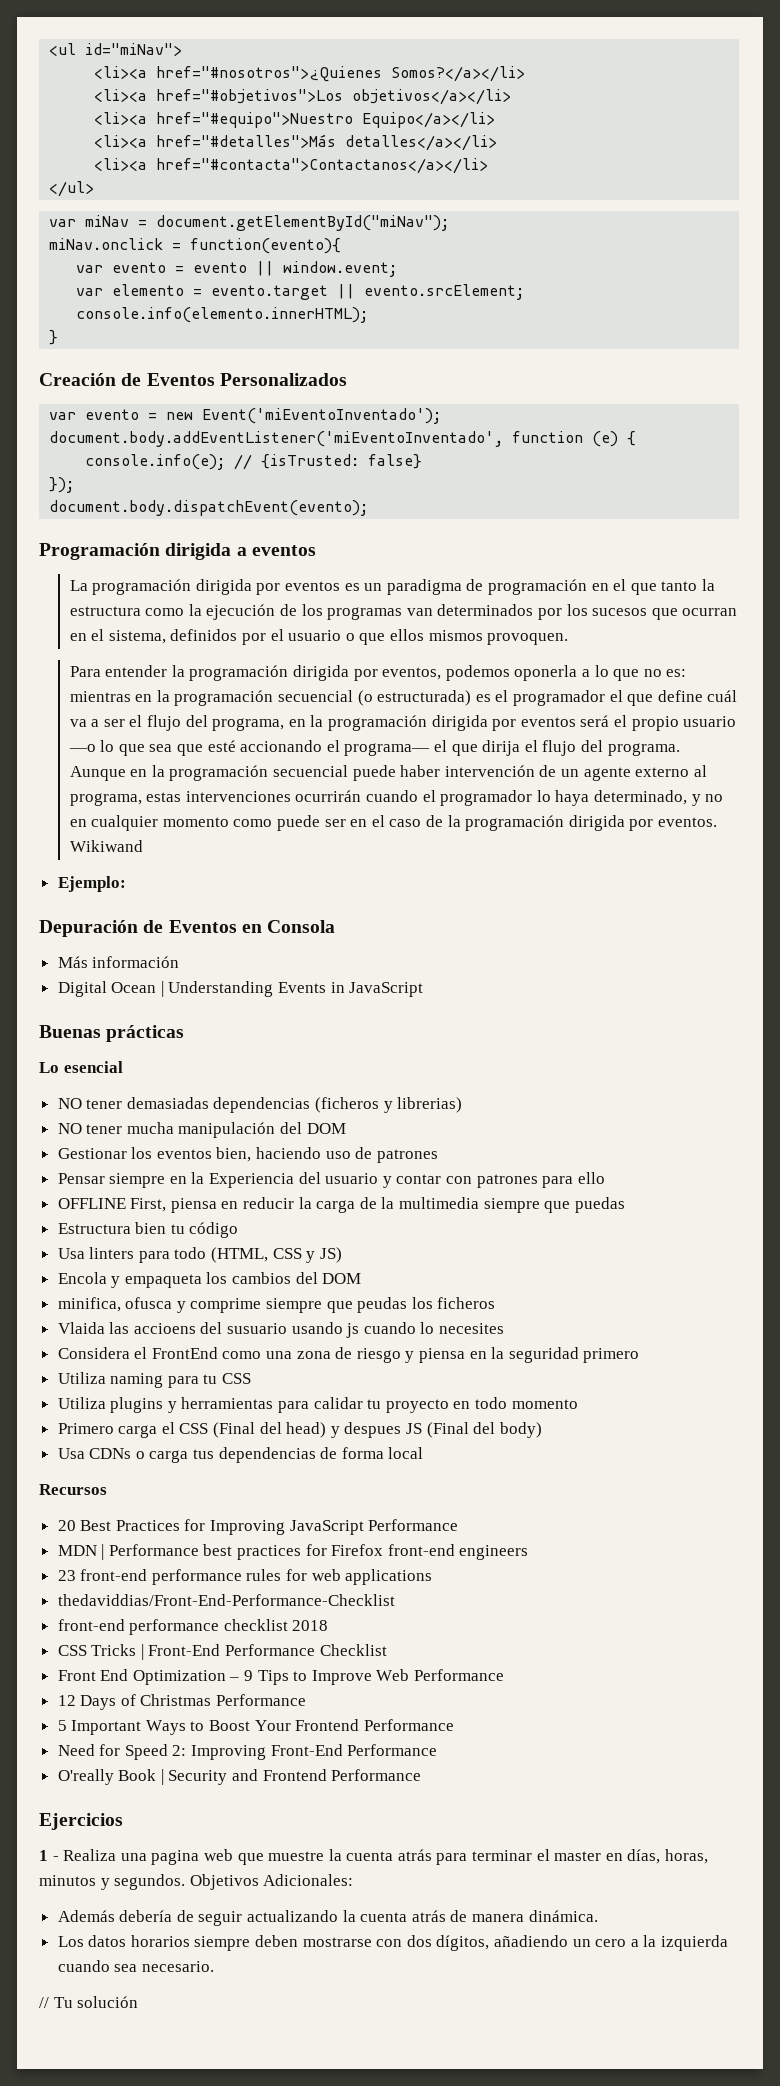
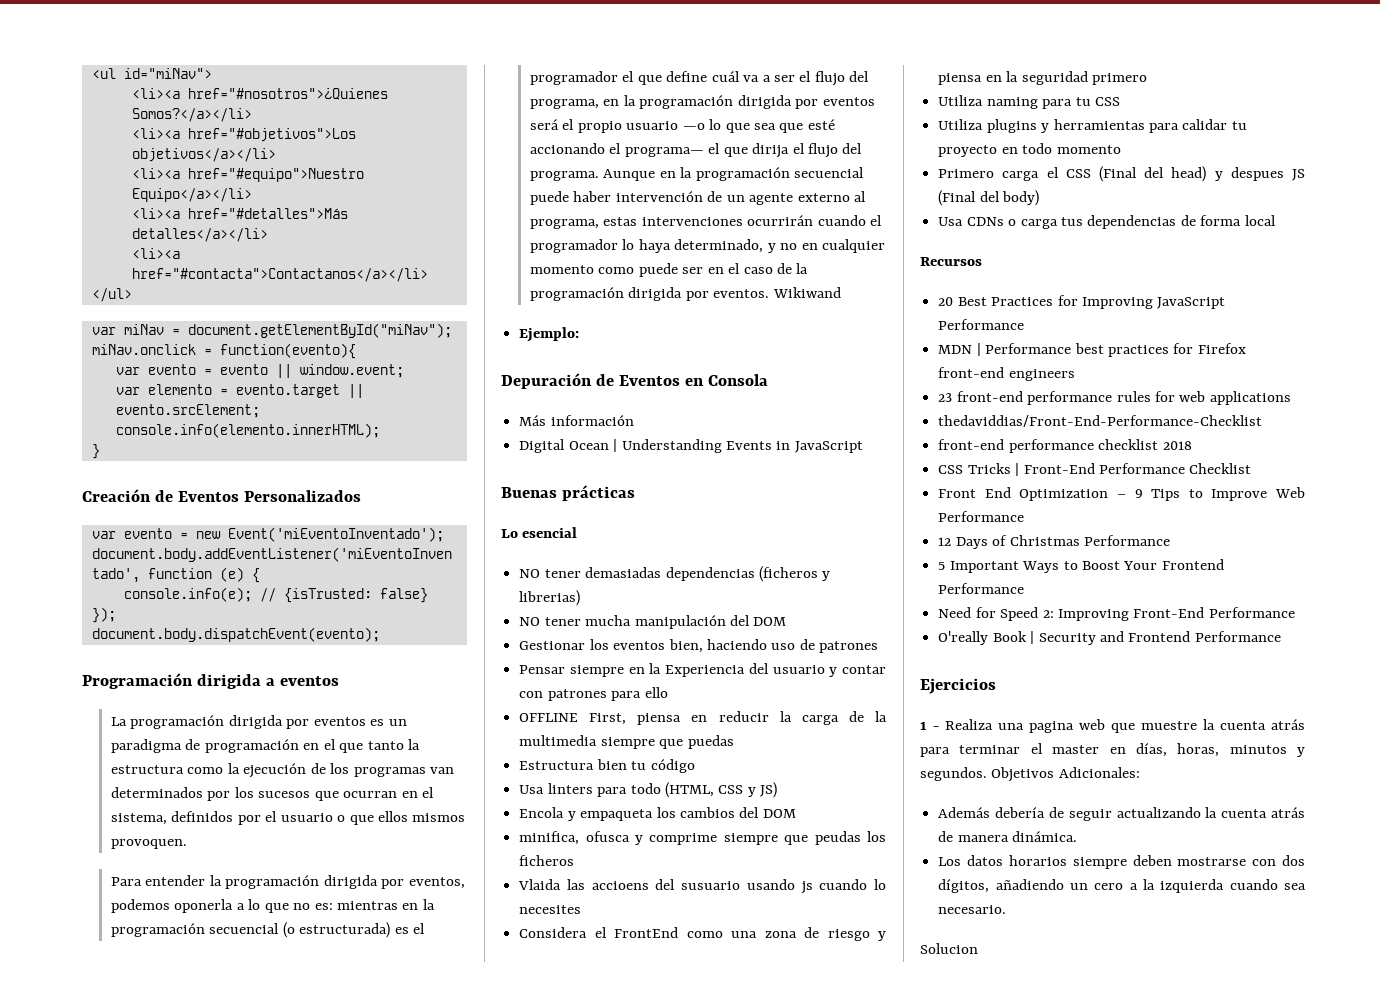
[39,1996,139,2008] // Tu solución -> [920,943,978,954] Solucion

